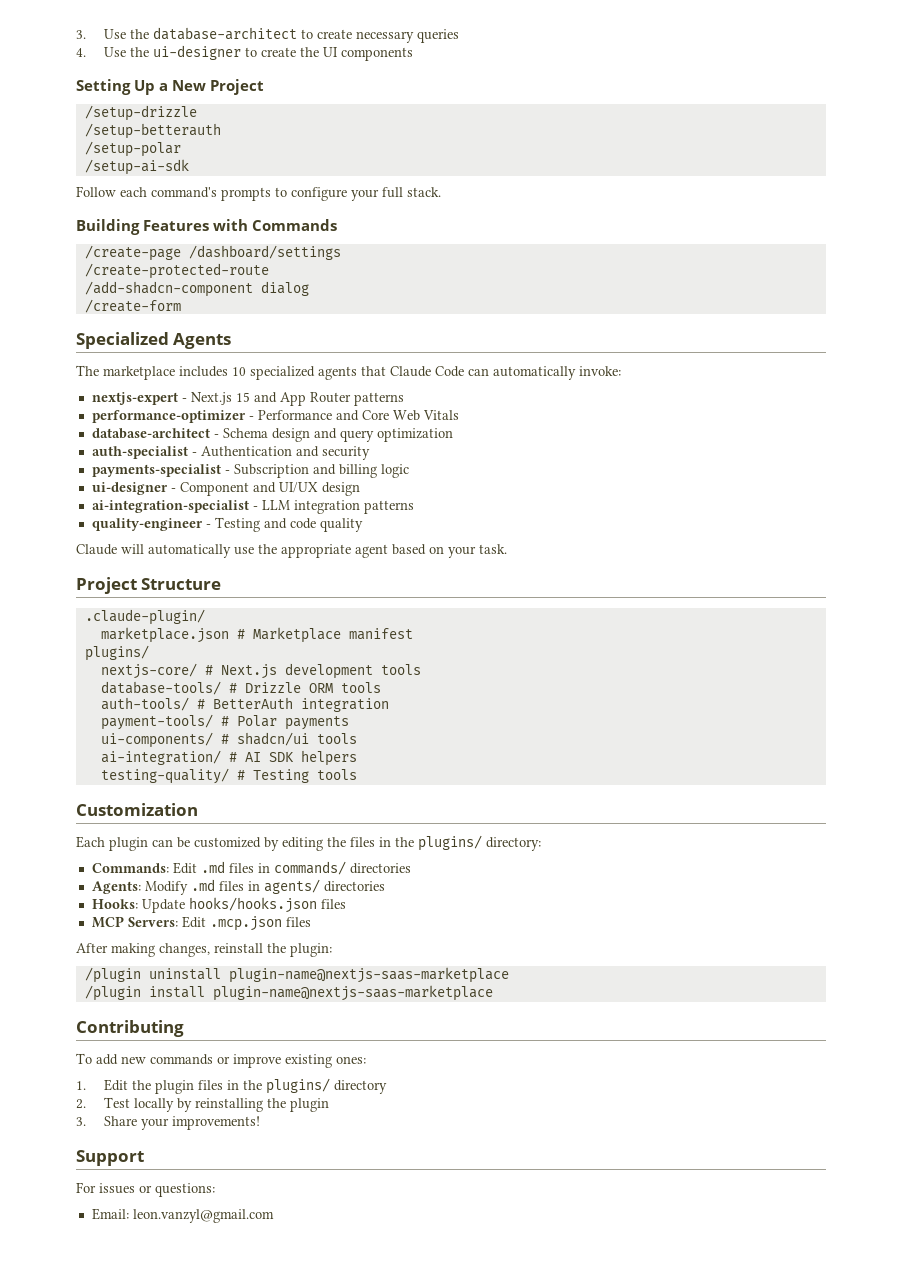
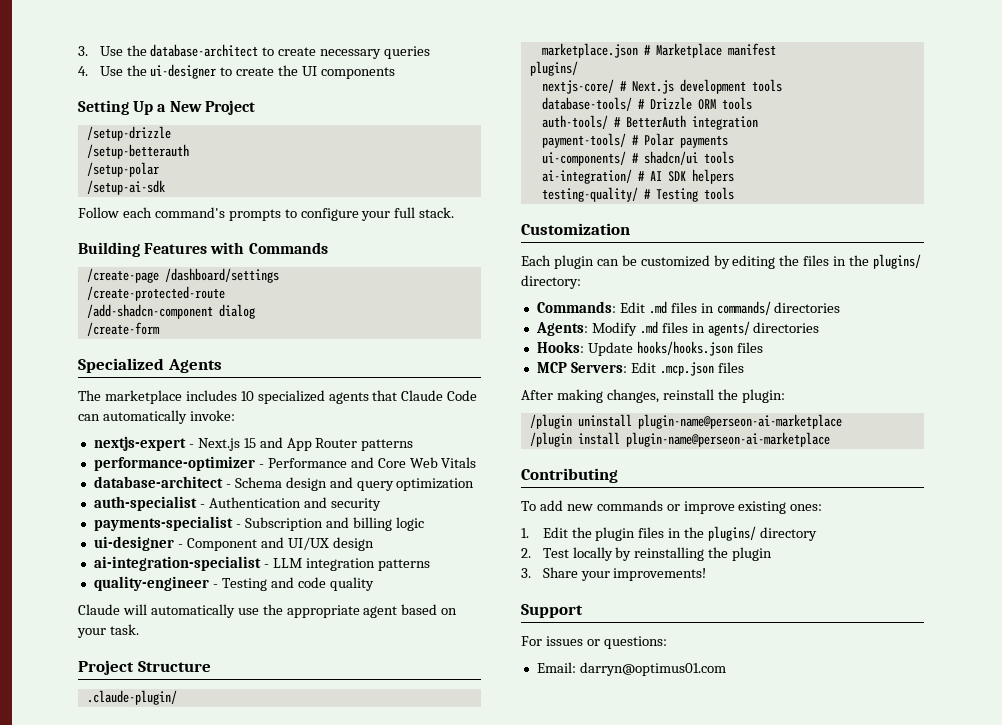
[228,967,509,983] plugin-name@nextjs-saas-marketplace -> [637,414,842,429] plugin-name@perseon-ai-marketplace
[212,985,493,1001] plugin-name@nextjs-saas-marketplace -> [625,432,830,447] plugin-name@perseon-ai-marketplace
[132,1209,274,1223] leon.vanzyl@gmail.com -> [579,662,726,676] darryn@optimus01.com

